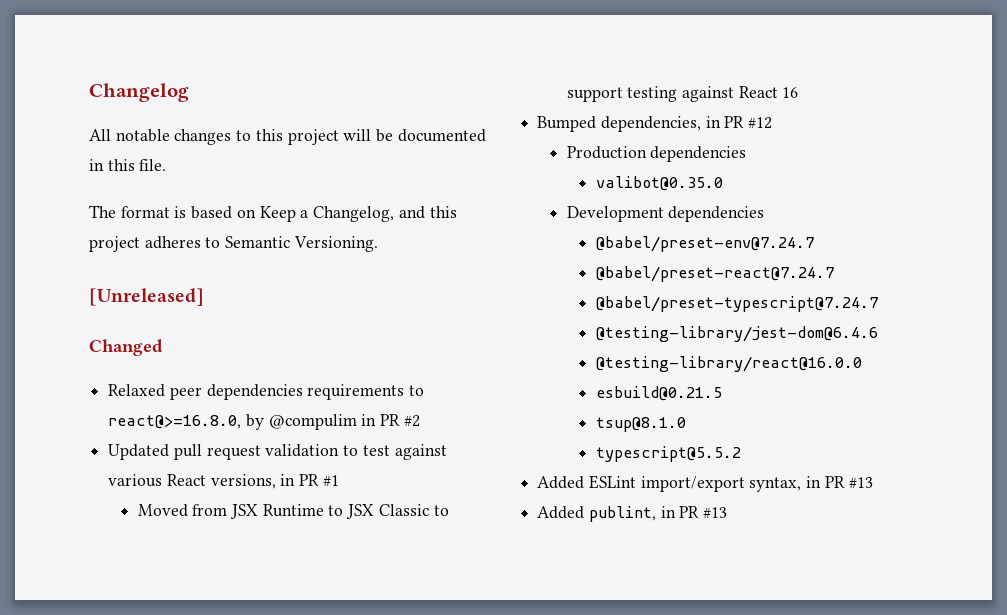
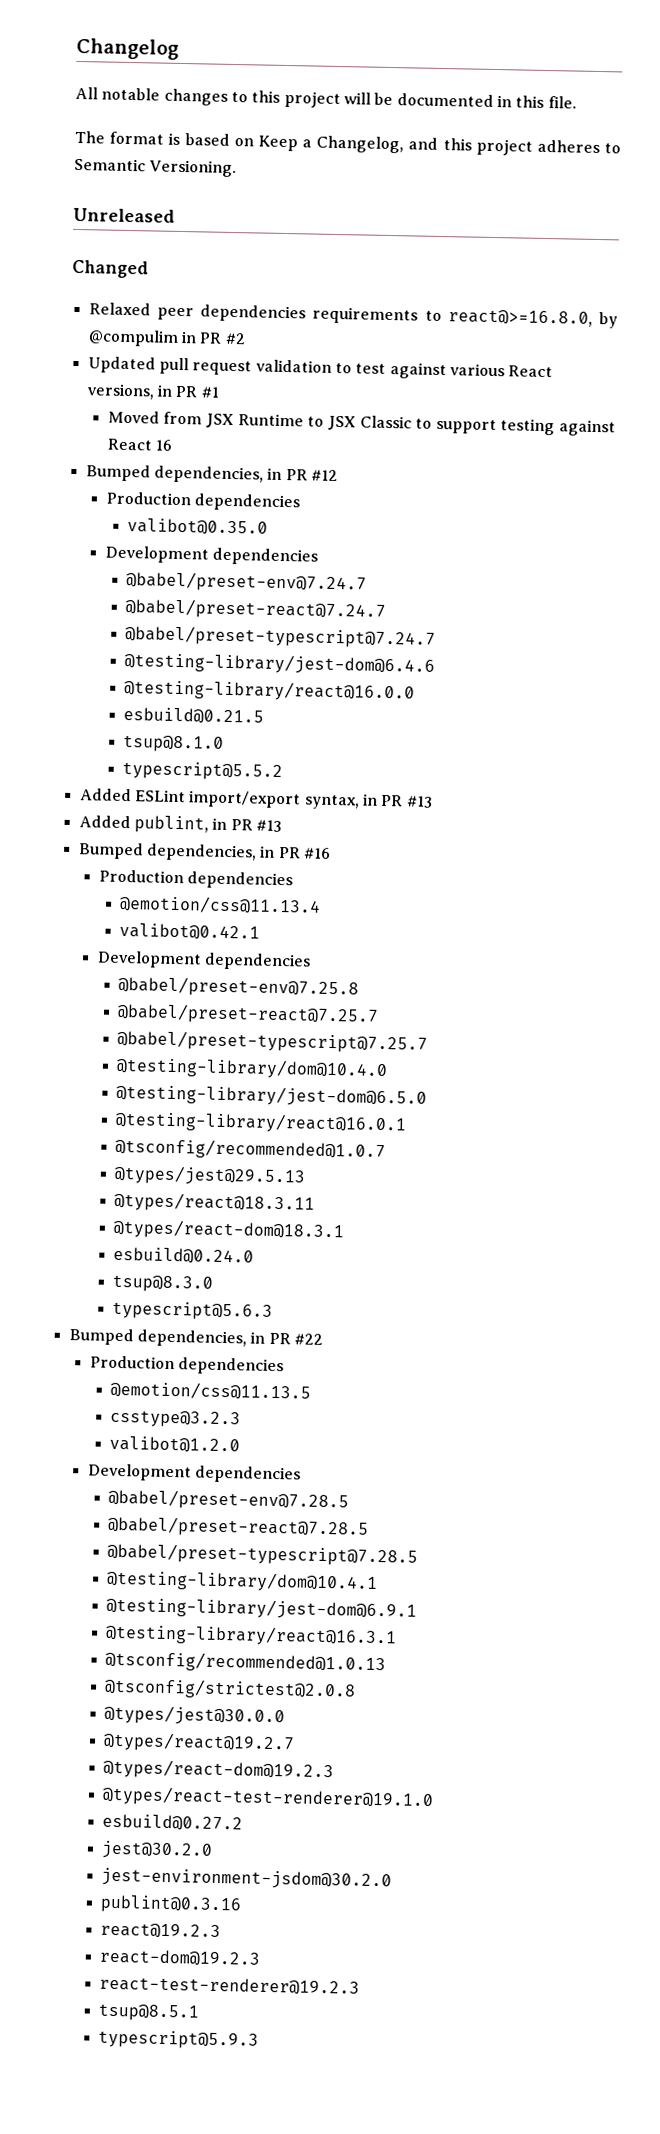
[89,288,204,306] [Unreleased] -> [73,207,175,223] Unreleased
(728, 513) none -> [77,842,331,862] [98,869,294,890] [119,894,322,915] [119,922,261,941] [96,950,312,971] [118,975,360,999] [117,1002,380,1026] [117,1029,429,1054] [116,1056,389,1081] [116,1083,428,1108] [115,1110,408,1135] [115,1137,387,1162] [114,1164,307,1187] [114,1191,316,1214] [113,1218,346,1242] [113,1246,255,1265] [112,1274,214,1293] [112,1300,274,1321] [68,1328,323,1348] [89,1355,285,1376] [110,1380,312,1401] [110,1409,242,1429] [109,1435,241,1454] [87,1463,302,1484] [108,1488,350,1512] [107,1515,370,1539] [107,1542,419,1567] [106,1569,379,1594] [106,1596,418,1621] [105,1623,398,1648] [105,1650,387,1675] [104,1677,357,1701] [104,1704,286,1727] [103,1731,296,1754] [103,1758,335,1782] [102,1785,435,1811] [102,1813,244,1832] [101,1840,214,1860] [101,1867,393,1891] [100,1894,243,1915] [100,1922,222,1940] [99,1948,262,1967] [99,1975,361,1996] [98,2003,200,2022] [98,2029,260,2050] // Bumped dependencies, in PR #16 // Production dependencies // @emotion/css@11.13.4 // valibot@0.42.1 // Development dependencies // @babel/preset-env@7.25.8 // @babel/preset-react@7.25.7 // @babel/preset-typescript@7.25.7 // @testing-library/dom@10.4.0 // @testing-library/jest-dom@6.5.0 // @testing-library/react@16.0.1 // @tsconfig/recommended@1.0.7 // @types/jest@29.5.13 // @types/react@18.3.11 // @types/react-dom@18.3.1 // esbuild@0.24.0 // tsup@8.3.0 // typescript@5.6.3 // Bumped dependencies, in PR #22 // Production dependencies // @emotion/css@11.13.5 // csstype@3.2.3 // valibot@1.2.0 // Development dependencies // @babel/preset-env@7.28.5 // @babel/preset-react@7.28.5 // @babel/preset-typescript@7.28.5 // @testing-library/dom@10.4.1 // @testing-library/jest-dom@6.9.1 // @testing-library/react@16.3.1 // @tsconfig/recommended@1.0.13 // @tsconfig/strictest@2.0.8 // @types/jest@30.0.0 // @types/react@19.2.7 // @types/react-dom@19.2.3 // @types/react-test-renderer@19.1.0 // esbuild@0.27.2 // jest@30.2.0 // jest-environment-jsdom@30.2.0 // publint@0.3.16 // react@19.2.3 // react-dom@19.2.3 // react-test-renderer@19.2.3 // tsup@8.5.1 // typescript@5.9.3

